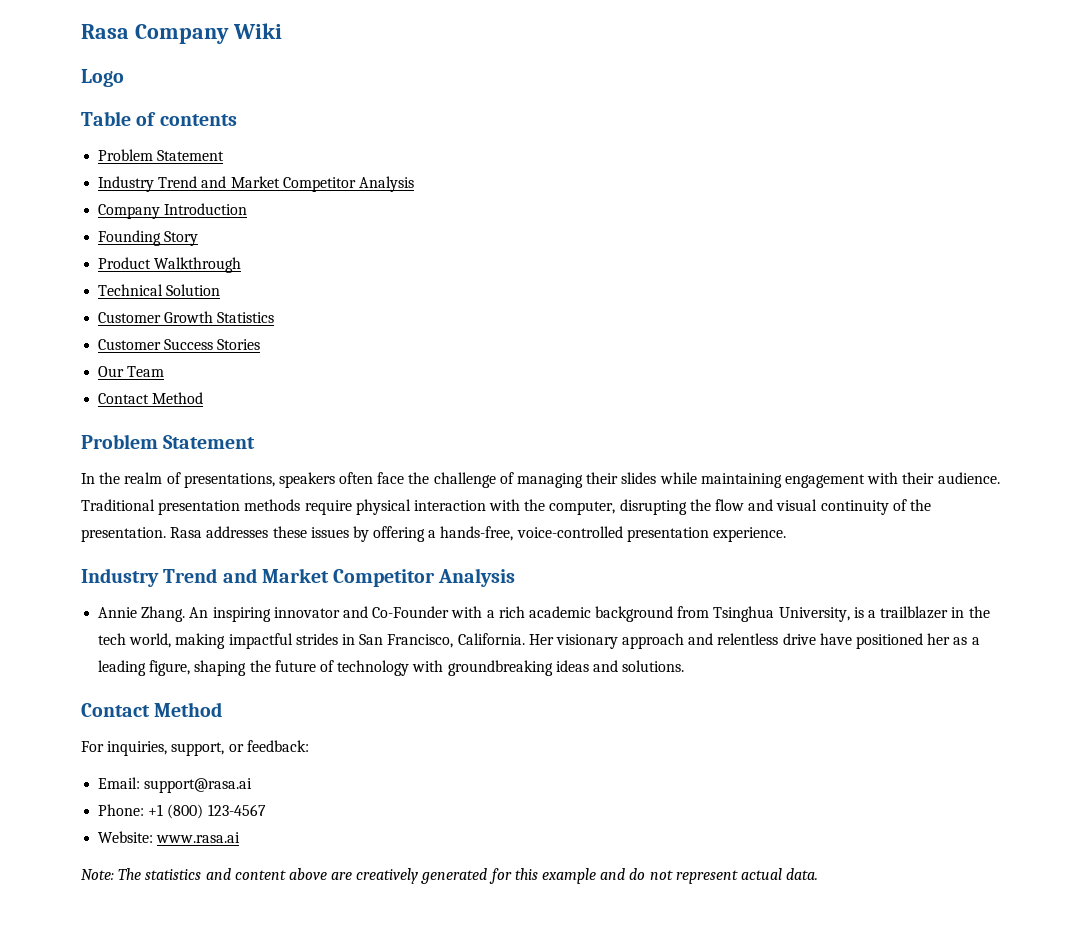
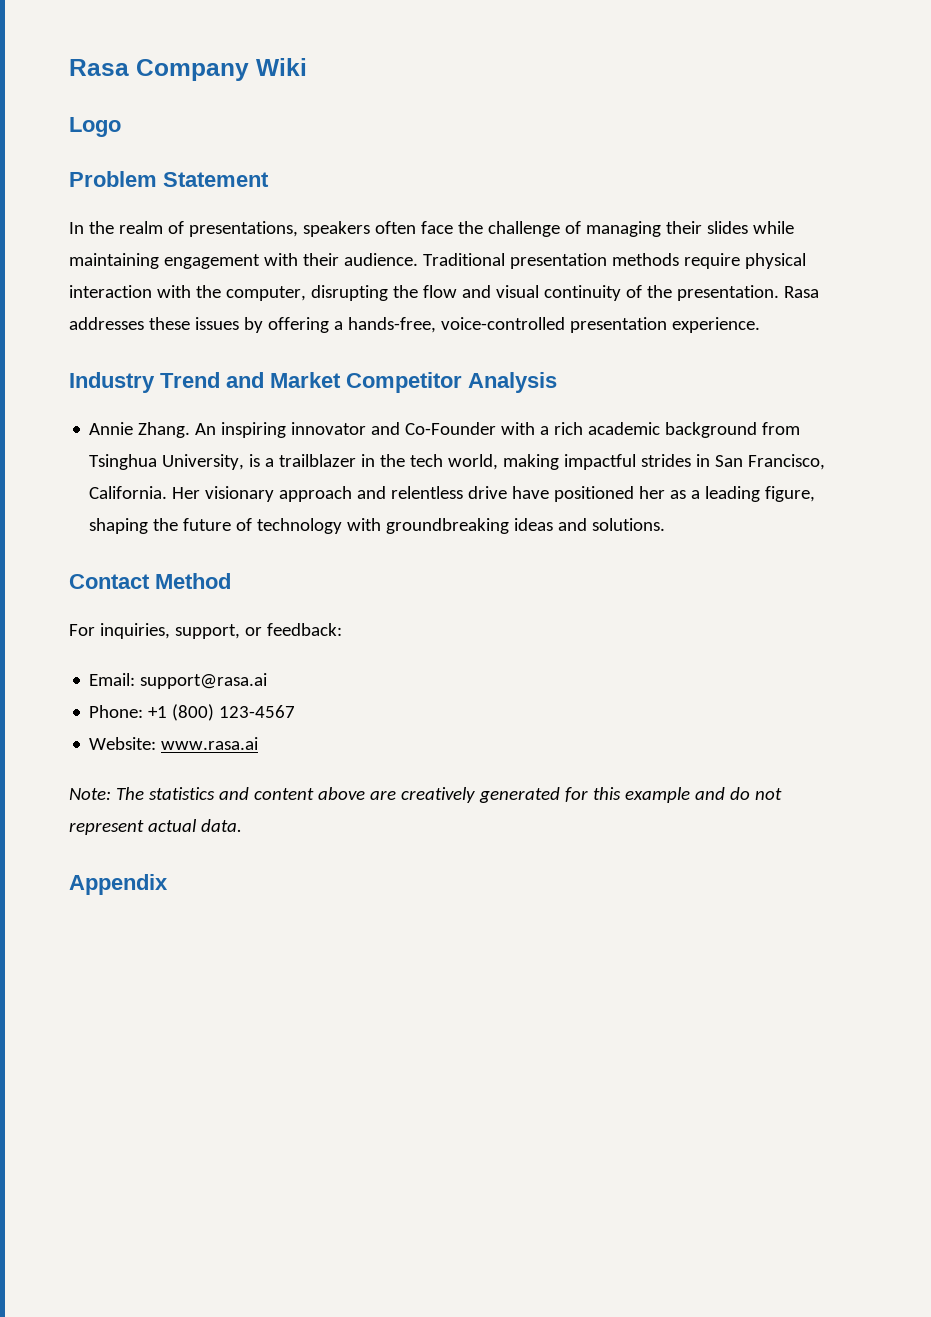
[81,111,237,126] [98,149,225,161] [98,176,414,192] [98,203,248,219] [98,230,199,246] [98,257,242,273] [98,284,221,296] [98,311,275,323] [98,339,261,350] [98,366,165,377] [98,392,204,404] // Table of contents // Problem Statement // Industry Trend and Market Competitor Analysis // Company Introduction // Founding Story // Product Walkthrough // Technical Solution // Customer Growth Statistics // Customer Success Stories // Our Team // Contact Method -> (121, 127) none
(819, 874) none -> [69,874,168,895] // Appendix

